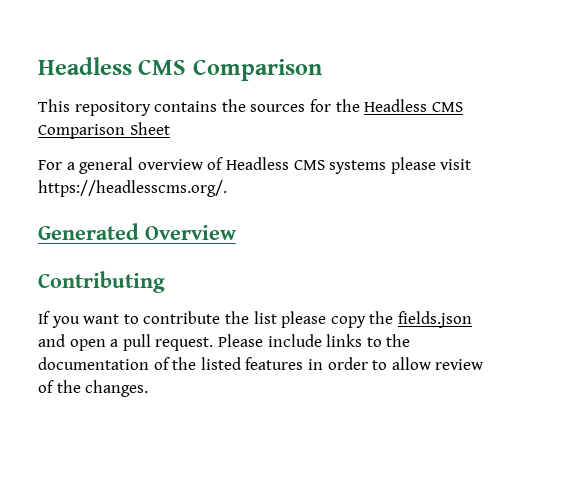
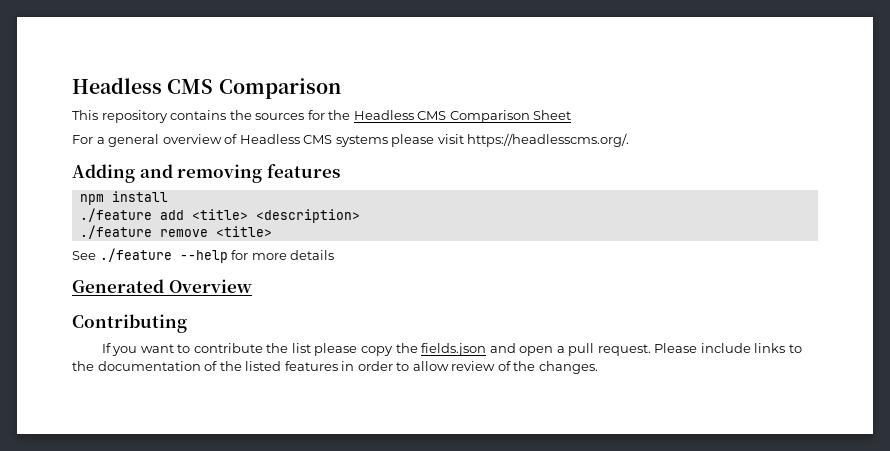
(227, 188) none -> [72,164,340,183] [79,191,168,205] [79,208,360,223] [79,225,272,239] [72,248,335,263] // Adding and removing features // npm install // ./feature add <title> <description> // ./feature remove <title> // See ./feature --help for more details

